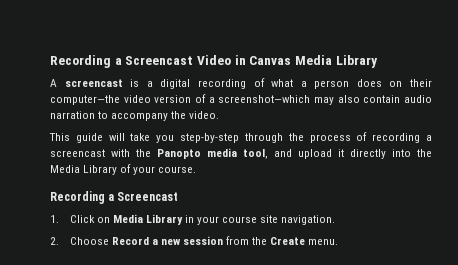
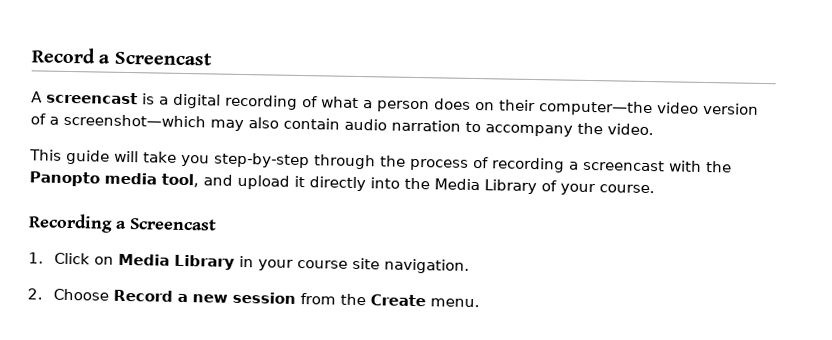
[50,55,378,68] Recording a Screencast Video in Canvas Media Library -> [31,47,212,66] Record a Screencast

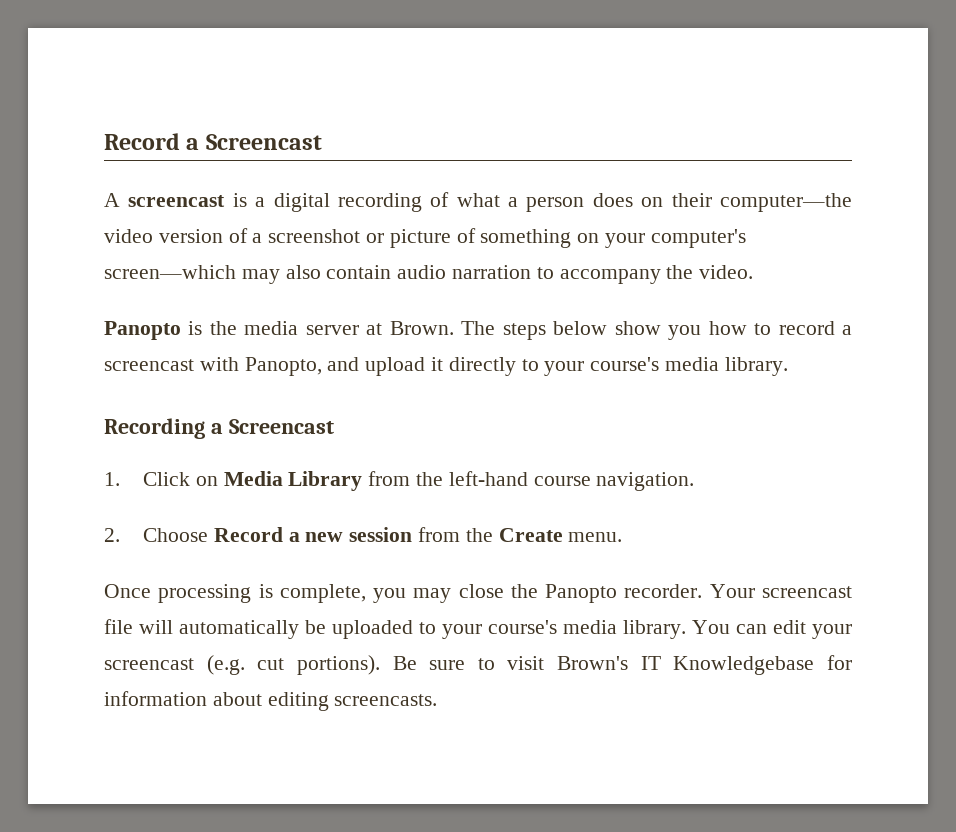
[63,113,206,128] screenshot—which -> [268,228,746,248] [104,265,236,279] screenshot or picture of something on your computer's screen—which
[29,149,732,173] [29,171,655,196] This guide will take you step-by-step through the process of recording a screencast with the Panopto media tool, and upload it directly into the Media Library of your course. -> [104,321,852,340] [104,357,788,376] Panopto is the media server at Brown. The steps below show you how to record a screencast with Panopto, and upload it directly to your course's media library.
[239,255,381,271] in your course site -> [368,471,591,486] from the left-hand course
(481, 303) none -> [104,584,852,603] [104,619,852,639] [104,655,852,675] [104,691,438,711] // Once processing is complete, you may close the Panopto recorder. Your screencast file will automatically be uploaded to your course's media library. You can edit your screencast (e.g. cut portions). Be sure to visit Brown's IT Knowledgebase for information about editing screencasts.

